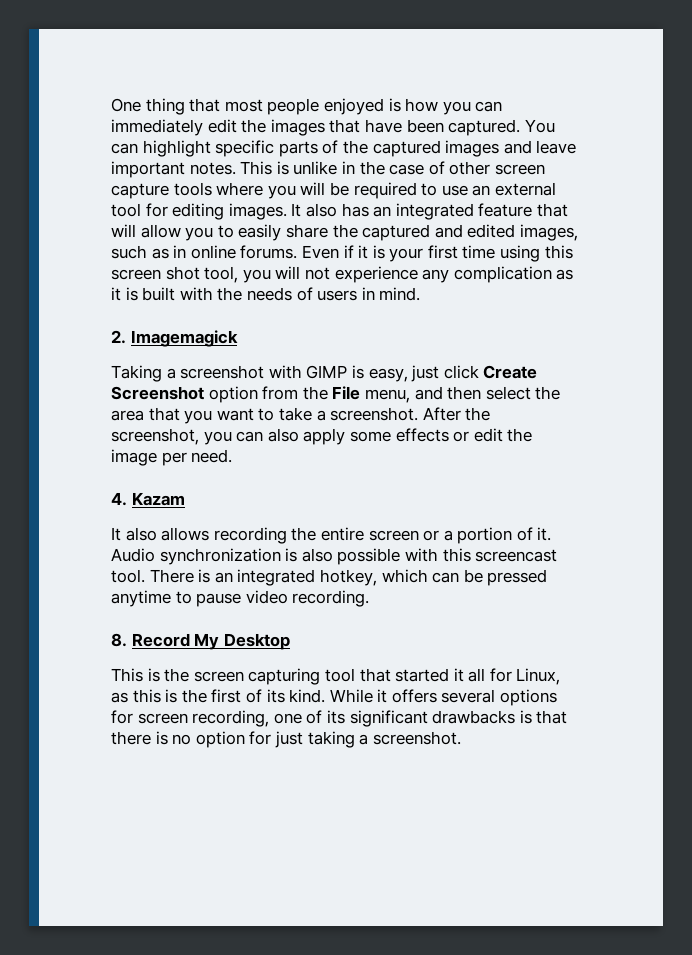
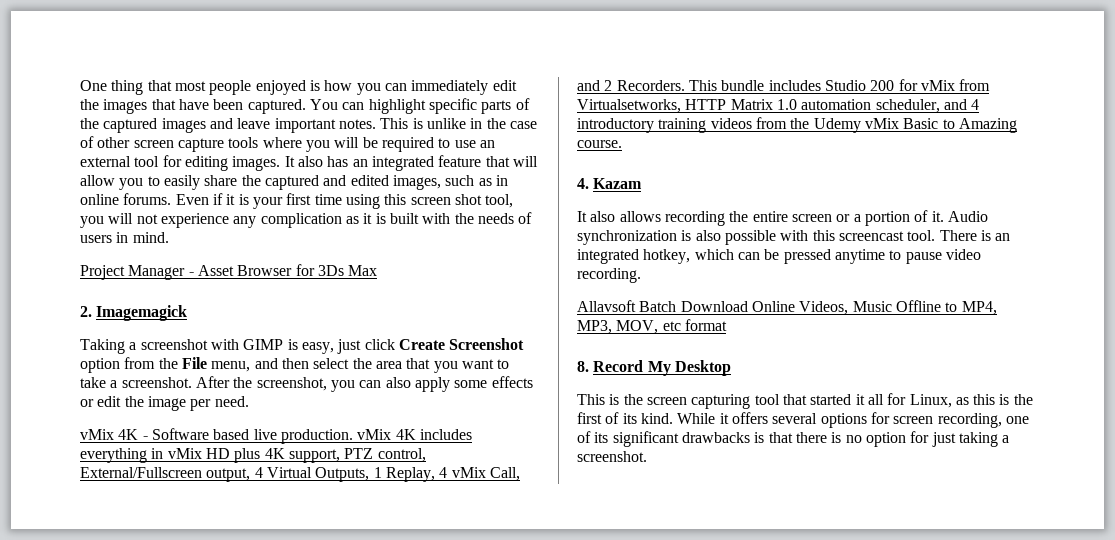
(421, 294) none -> [80,264,378,280] // Project Manager - Asset Browser for 3Ds Max
(233, 456) none -> [80,428,472,444] [80,448,426,463] [80,467,520,482] [577,79,991,91] [577,99,980,113] [577,117,1017,133] [577,140,622,148] // vMix 4K - Software based live production. vMix 4K includes everything in vMix HD plus 4K support, PTZ control, External/Fullscreen output, 4 Virtual Outputs, 1 Replay, 4 vMix Call, and 2 Recorders. This bundle includes Studio 200 for vMix from Virtualsetworks, HTTP Matrix 1.0 automation scheduler, and 4 introductory training videos from the Udemy vMix Basic to Amazing course.
(370, 598) none -> [577,300,997,315] [577,319,727,334] // Allavsoft Batch Download Online Videos, Music Offline to MP4, MP3, MOV, etc format

